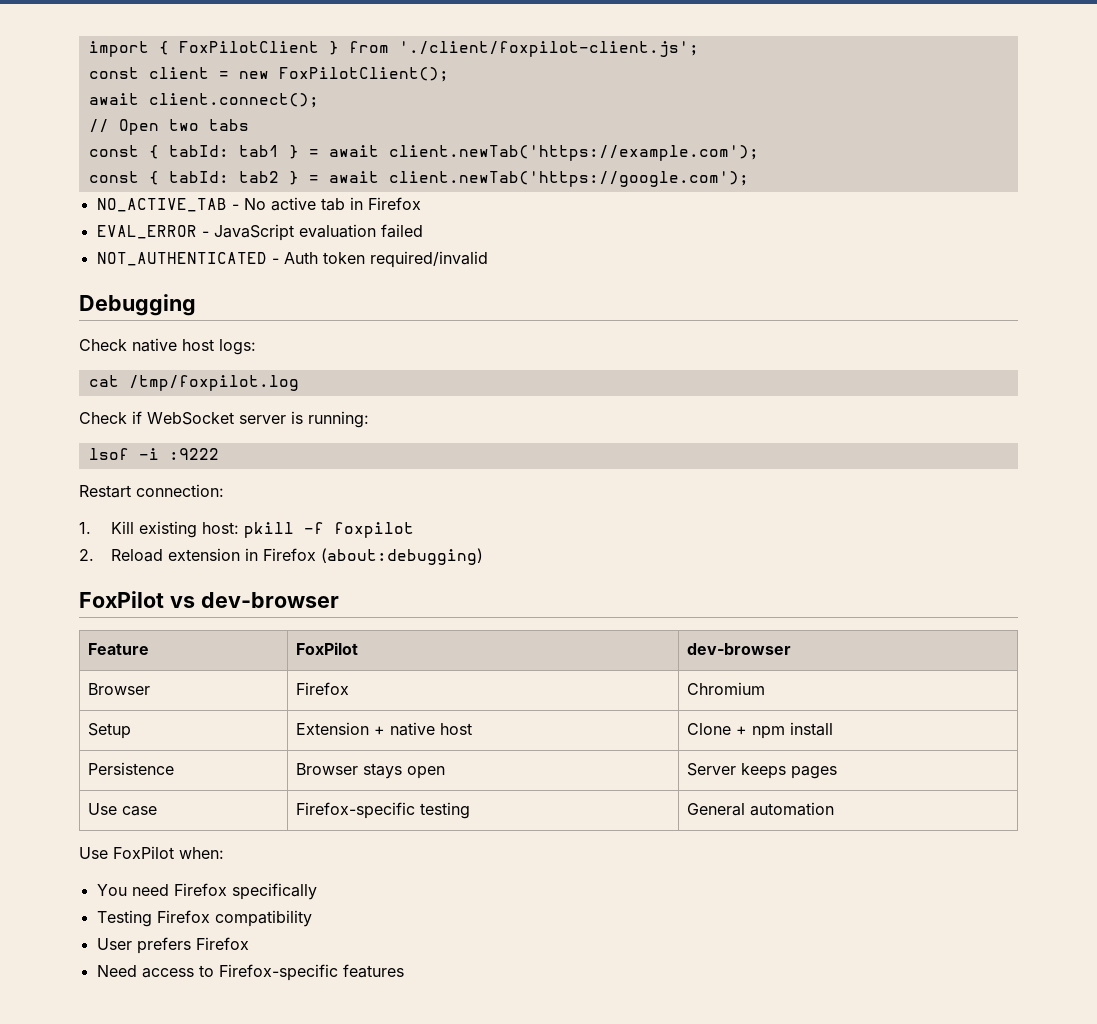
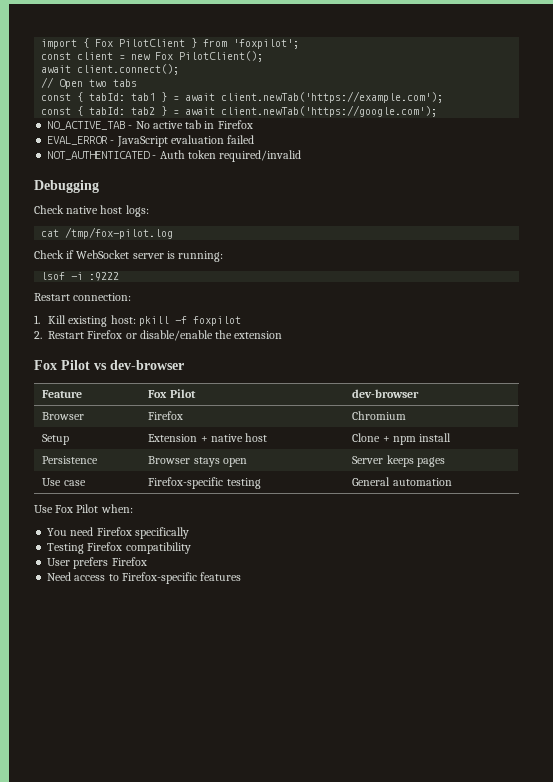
[178,41,319,53] FoxPilotClient -> [95,39,186,47] Fox PilotClient
[398,41,699,57] './client/foxpilot-client.js'; -> [233,39,300,49] 'foxpilot';
[278,67,449,82] FoxPilotClient(); -> [155,51,264,62] Fox PilotClient();
[128,375,299,391] /tmp/foxpilot.log -> [65,227,174,239] /tmp/fox-pilot.log
[110,548,483,565] [79,591,164,608] Reload extension in Firefox (about:debugging) // FoxPilot -> [48,330,283,341] [34,360,90,370] Restart Firefox or disable/enable the extension // Fox Pilot
[296,642,359,655] FoxPilot -> [148,389,196,398] Fox Pilot
[113,846,174,859] FoxPilot -> [55,504,99,513] Fox Pilot

